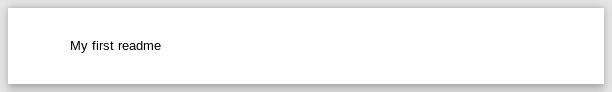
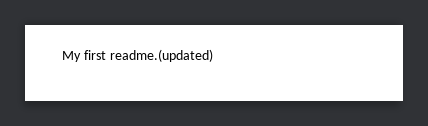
[118,41,161,50] readme -> [109,49,213,62] readme.(updated)

